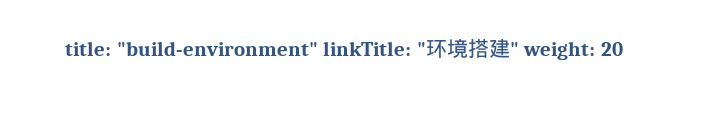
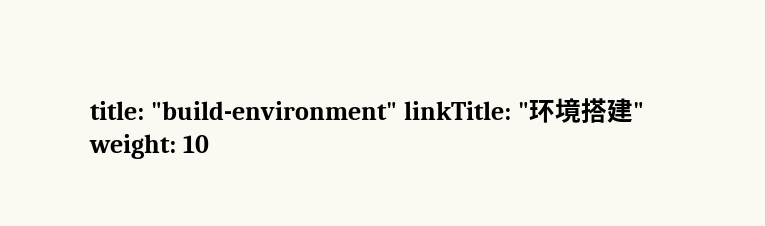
[600,42,623,56] 20 -> [182,135,209,153] 10

